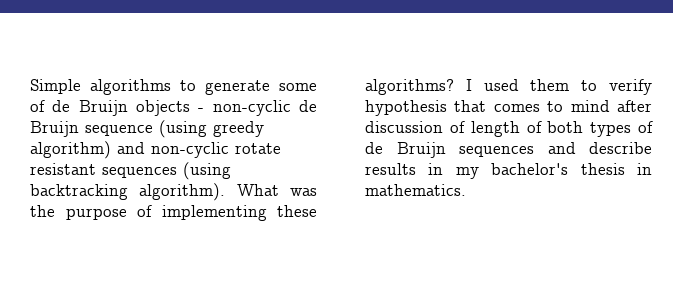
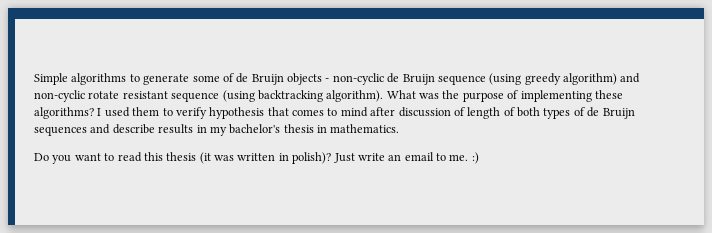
[102,167,177,178] sequences -> [171,92,220,102] sequence
(466, 190) none -> [34,152,479,164] // Do you want to read this thesis (it was written in polish)? Just write an email to me. :)

